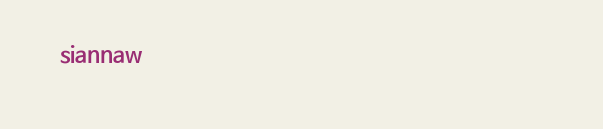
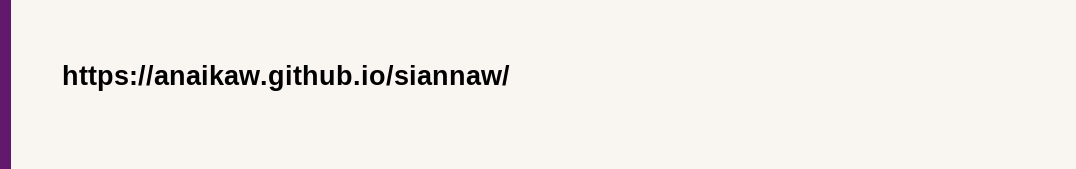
[60,45,143,64] siannaw -> [62,65,510,91] https://anaikaw.github.io/siannaw/

